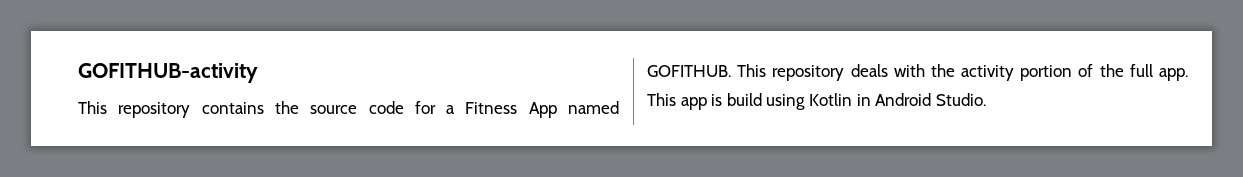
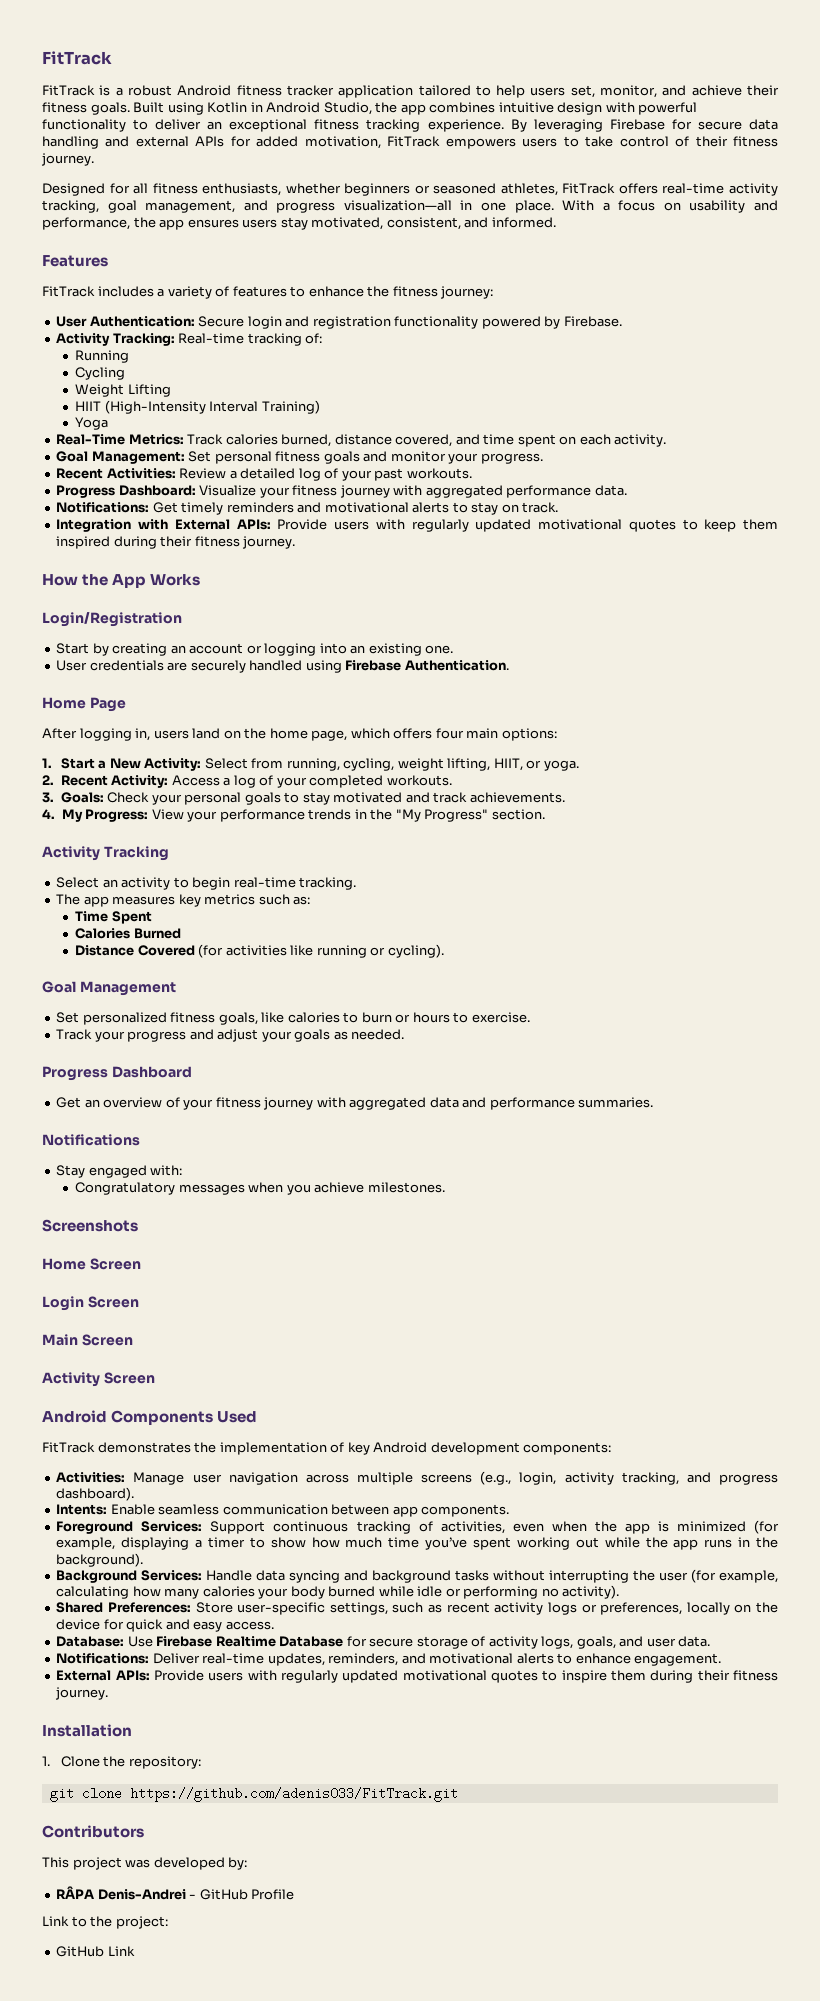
[78,63,258,83] [78,101,619,118] [647,64,1188,81] [647,93,986,110] GOFITHUB-activity // This repository contains the source code for a Fitness App named GOFITHUB. This repository deals with the activity portion of the full app. This app is build using Kotlin in Android Studio. -> [42,51,112,65] [42,85,779,98] [42,102,698,115] [42,119,779,132] [42,136,779,149] [41,153,94,166] [42,183,778,196] [42,200,778,213] [42,217,556,230] [42,255,108,267] [42,286,494,299] [56,316,622,329] [56,333,323,346] [75,350,130,363] [75,367,126,380] [75,384,171,397] [75,400,320,414] [75,417,109,430] [56,434,667,447] [56,451,543,464] [56,468,472,481] [56,485,627,498] [56,502,559,515] [56,519,779,532] [56,536,296,549] [42,574,201,588] [42,612,182,627] [56,643,454,656] [56,660,509,673] [42,697,126,712] [42,728,557,741] [42,758,579,771] [42,775,452,788] [42,792,565,805] [42,809,545,822] [42,846,169,861] [56,877,357,890] [56,894,311,907] [75,911,152,924] [75,928,181,939] [75,944,444,958] [42,981,176,996] [56,1012,530,1025] [56,1029,405,1042] [42,1066,192,1081] [56,1097,654,1110] [42,1134,140,1146] [56,1165,183,1178] [75,1182,445,1195] [42,1219,138,1232] [42,1258,141,1270] [42,1296,139,1311] [42,1334,133,1346] [42,1372,155,1387] [42,1410,258,1425] [42,1442,612,1455] [56,1471,778,1485] [56,1487,135,1501] [56,1504,510,1517] [56,1520,780,1534] [56,1537,779,1550] [56,1553,144,1567] [56,1569,778,1583] [56,1585,620,1599] [56,1602,779,1615] [56,1619,274,1632] [56,1636,711,1649] [56,1653,722,1666] [56,1670,779,1683] [55,1687,109,1700] [42,1724,132,1737] [42,1756,201,1769] [49,1787,458,1802] [42,1825,144,1838] [42,1857,248,1870] [56,1886,295,1900] [42,1916,168,1929] [56,1946,135,1957] FitTrack // FitTrack is a robust Android fitness tracker application tailored to help users set, monitor, and achieve their fitness goals. Built using Kotlin in Android Studio, the app combines intuitive design with powerful functionality to deliver an exceptional fitness tracking experience. By leveraging Firebase for secure data handling and external APIs for added motivation, FitTrack empowers users to take control of their fitness journey. // Designed for all fitness enthusiasts, whether beginners or seasoned athletes, FitTrack offers real-time activity tracking, goal management, and progress visualization—all in one place. With a focus on usability and performance, the app ensures users stay motivated, consistent, and informed. // Features // FitTrack includes a variety of features to enhance the fitness journey: // User Authentication: Secure login and registration functionality powered by Firebase. // Activity Tracking: Real-time tracking of: // Running // Cycling // Weight Lifting // HIIT (High-Intensity Interval Training) // Yoga // Real-Time Metrics: Track calories burned, distance covered, and time spent on each activity. // Goal Management: Set personal fitness goals and monitor your progress. // Recent Activities: Review a detailed log of your past workouts. // Progress Dashboard: Visualize your fitness journey with aggregated performance data. // Notifications: Get timely reminders and motivational alerts to stay on track. // Integration with External APIs: Provide users with regularly updated motivational quotes to keep them inspired during their fitness journey. // How the App Works // Login/Registration // Start by creating an account or logging into an existing one. // User credentials are securely handled using Firebase Authentication. // Home Page // After logging in, users land on the home page, which offers four main options: // 1. Start a New Activity: Select from running, cycling, weight lifting, HIIT, or yoga. // 2. Recent Activity: Access a log of your completed workouts. // 3. Goals: Check your personal goals to stay motivated and track achievements. // 4. My Progress: View your performance trends in the "My Progress" section. // Activity Tracking // Select an activity to begin real-time tracking. // The app measures key metrics such as: // Time Spent // Calories Burned // Distance Covered (for activities like running or cycling). // Goal Management // Set personalized fitness goals, like calories to burn or hours to exercise. // Track your progress and adjust your goals as needed. // Progress Dashboard // Get an overview of your fitness journey with aggregated data and performance summaries. // Notifications // Stay engaged with: // Congratulatory messages when you achieve milestones. // Screenshots // Home Screen // Login Screen // Main Screen // Activity Screen // Android Components Used // FitTrack demonstrates the implementation of key Android development components: // Activities: Manage user navigation across multiple screens (e.g., login, activity tracking, and progress dashboard). // Intents: Enable seamless communication between app components. // Foreground Services: Support continuous tracking of activities, even when the app is minimized (for example, displaying a timer to show how much time you’ve spent working out while the app runs in the background). // Background Services: Handle data syncing and background tasks without interrupting the user (for example, calculating how many calories your body burned while idle or performing no activity). // Shared Preferences: Store user-specific settings, such as recent activity logs or preferences, locally on the device for quick and easy access. // Database: Use Firebase Realtime Database for secure storage of activity logs, goals, and user data. // Notifications: Deliver real-time updates, reminders, and motivational alerts to enhance engagement. // External APIs: Provide users with regularly updated motivational quotes to inspire them during their fitness journey. // Installation // 1. Clone the repository: // git clone https://github.com/adenis033/FitTrack.git // Contributors // This project was developed by: // RÂPA Denis-Andrei - GitHub Profile // Link to the project: // GitHub Link

